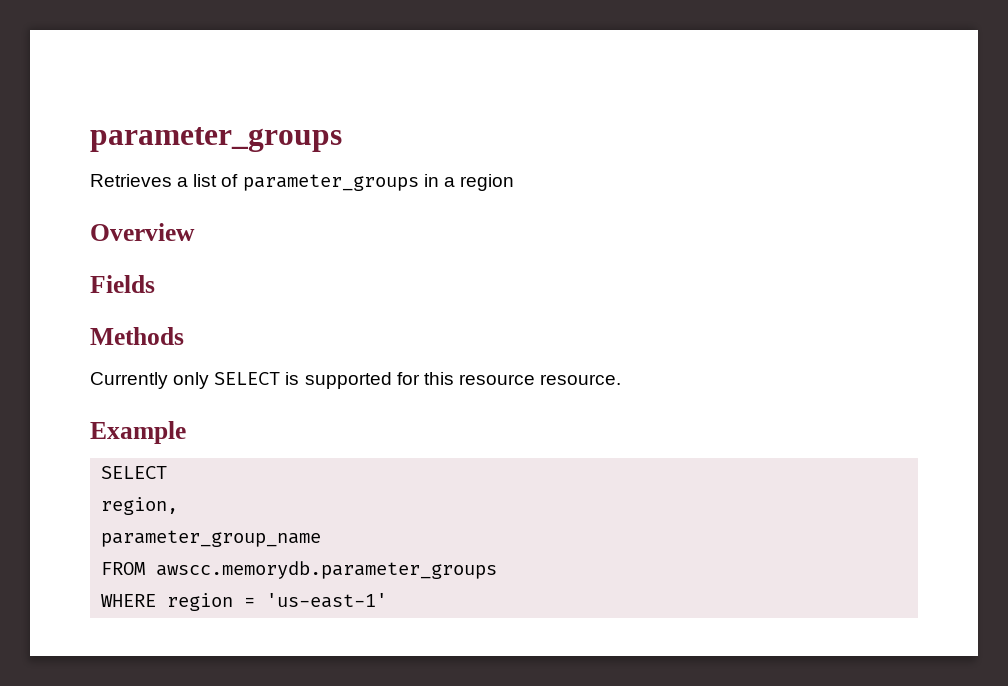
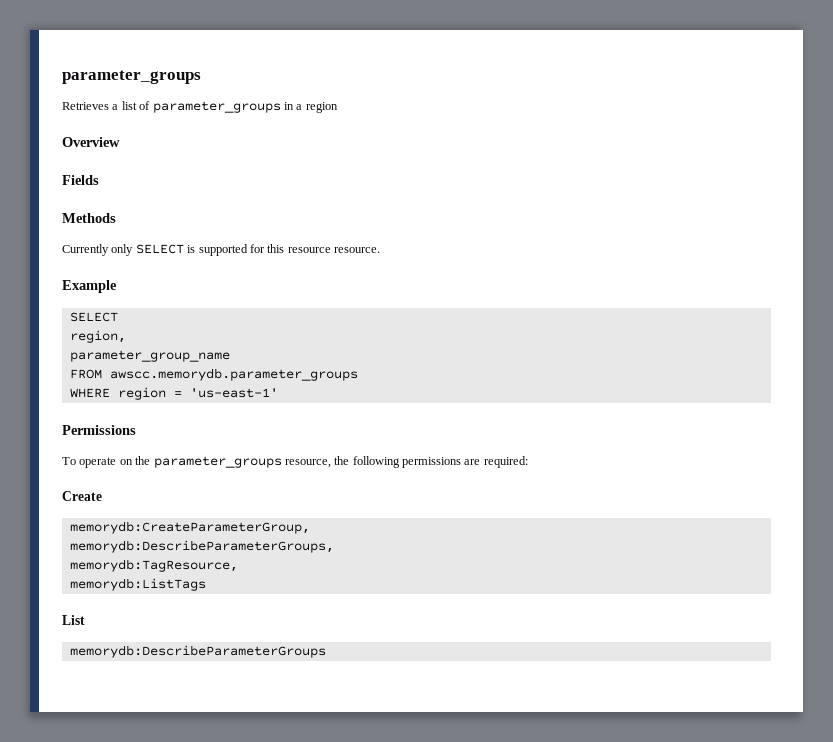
(388, 600) none -> [62,425,136,435] [62,456,528,468] [62,491,102,501] [69,521,310,534] [69,540,334,553] [69,559,238,572] [69,578,206,591] [62,615,85,625] [69,645,326,658] // Permissions // To operate on the parameter_groups resource, the following permissions are required: // Create // memorydb:CreateParameterGroup, // memorydb:DescribeParameterGroups, // memorydb:TagResource, // memorydb:ListTags // List // memorydb:DescribeParameterGroups

